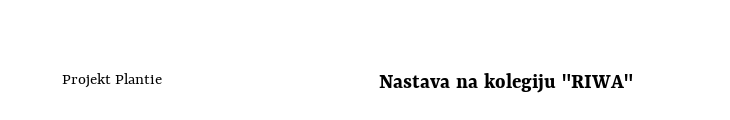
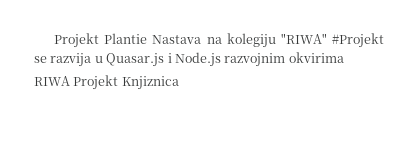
(163, 78) // -> (148, 38) none
(633, 81) none -> [332,33,384,48] [34,52,344,67] [34,75,179,90] #Projekt se razvija u Quasar.js i Node.js razvojnim okvirima // RIWA Projekt Knjiznica

